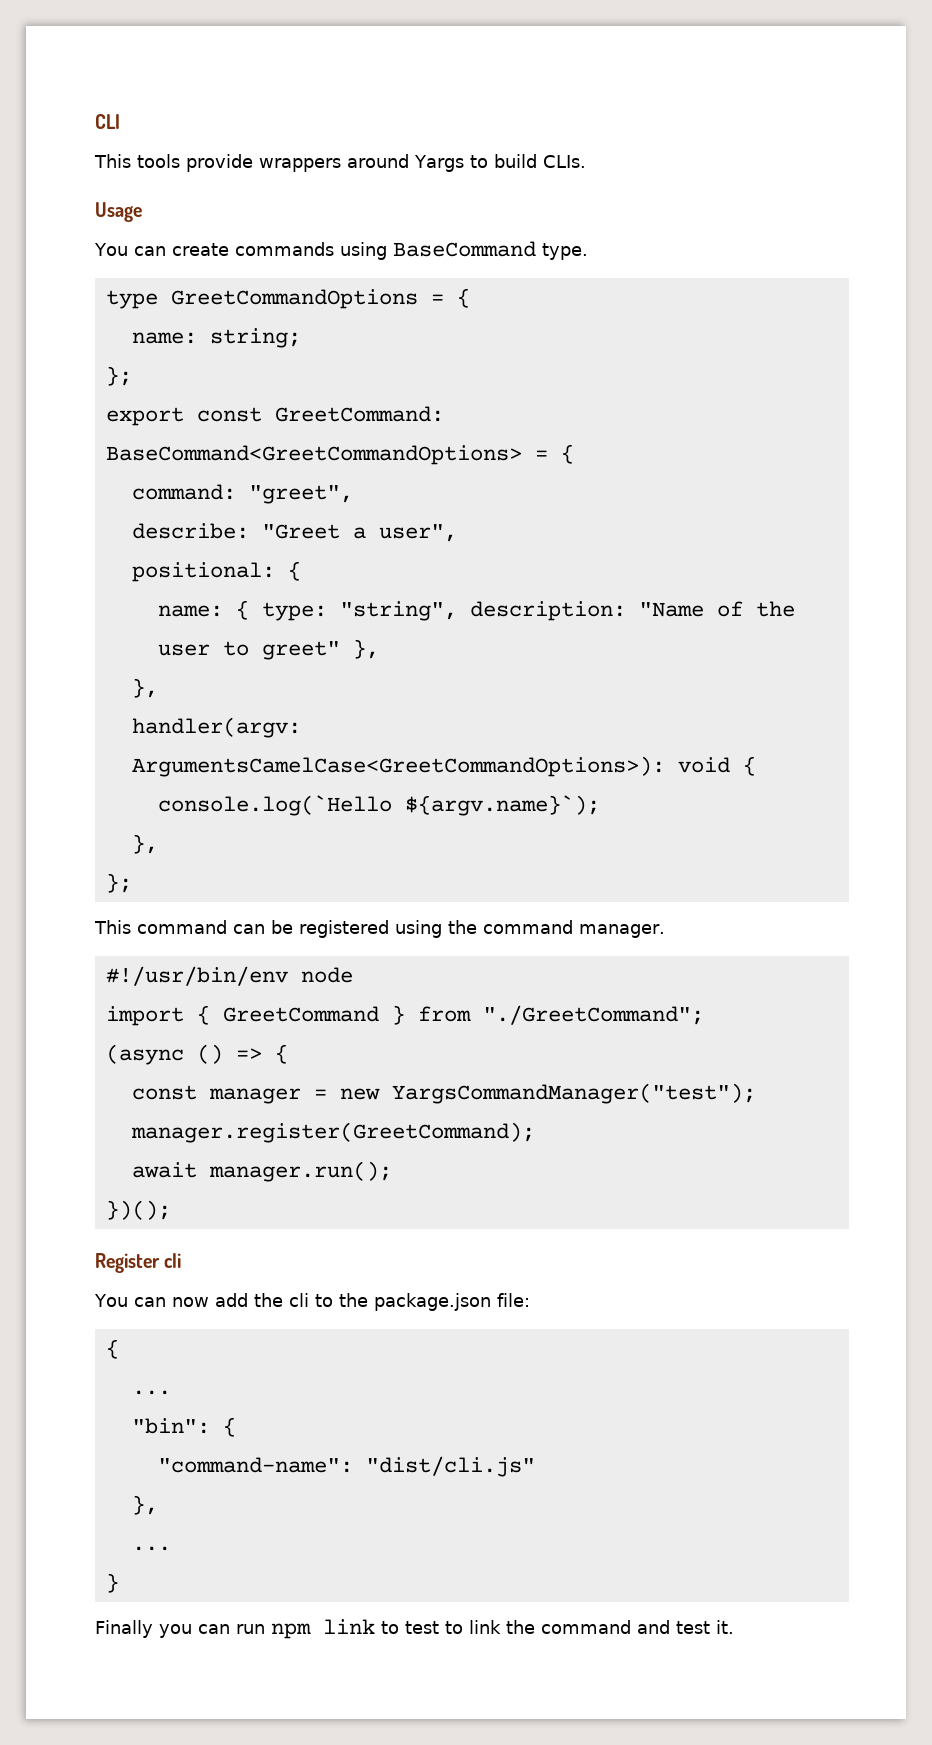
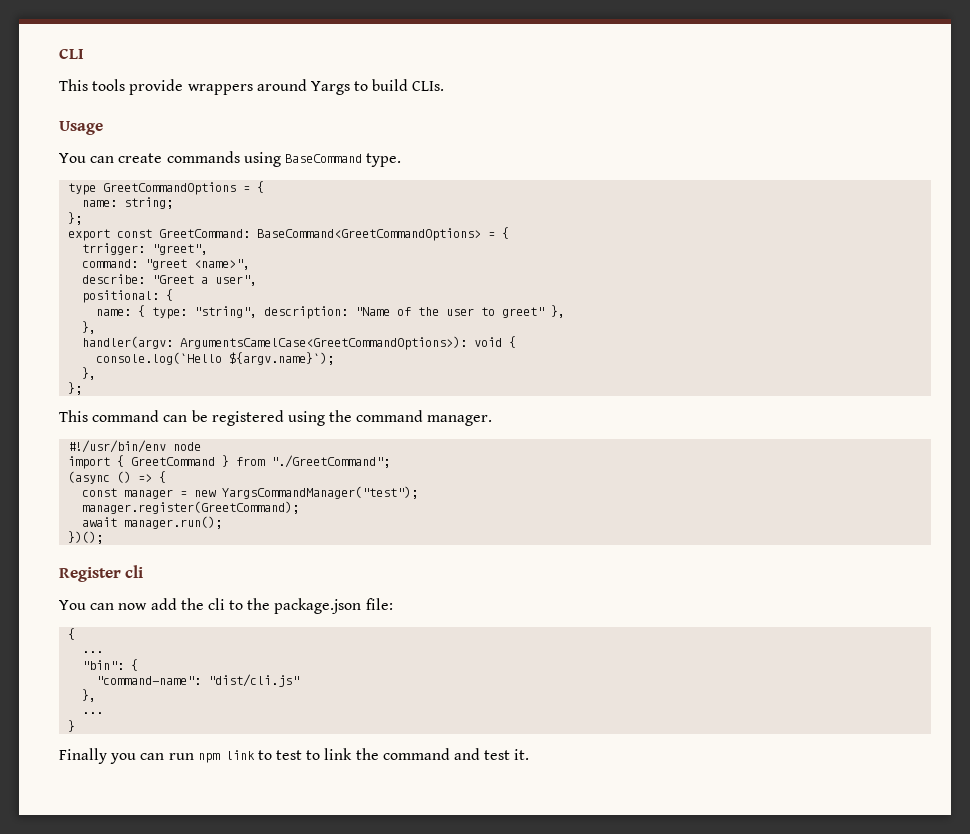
(574, 454) none -> [82,243,209,255] // trrigger: "greet",
[248,485,353,504] "greet", -> [145,259,251,270] "greet <name>",

